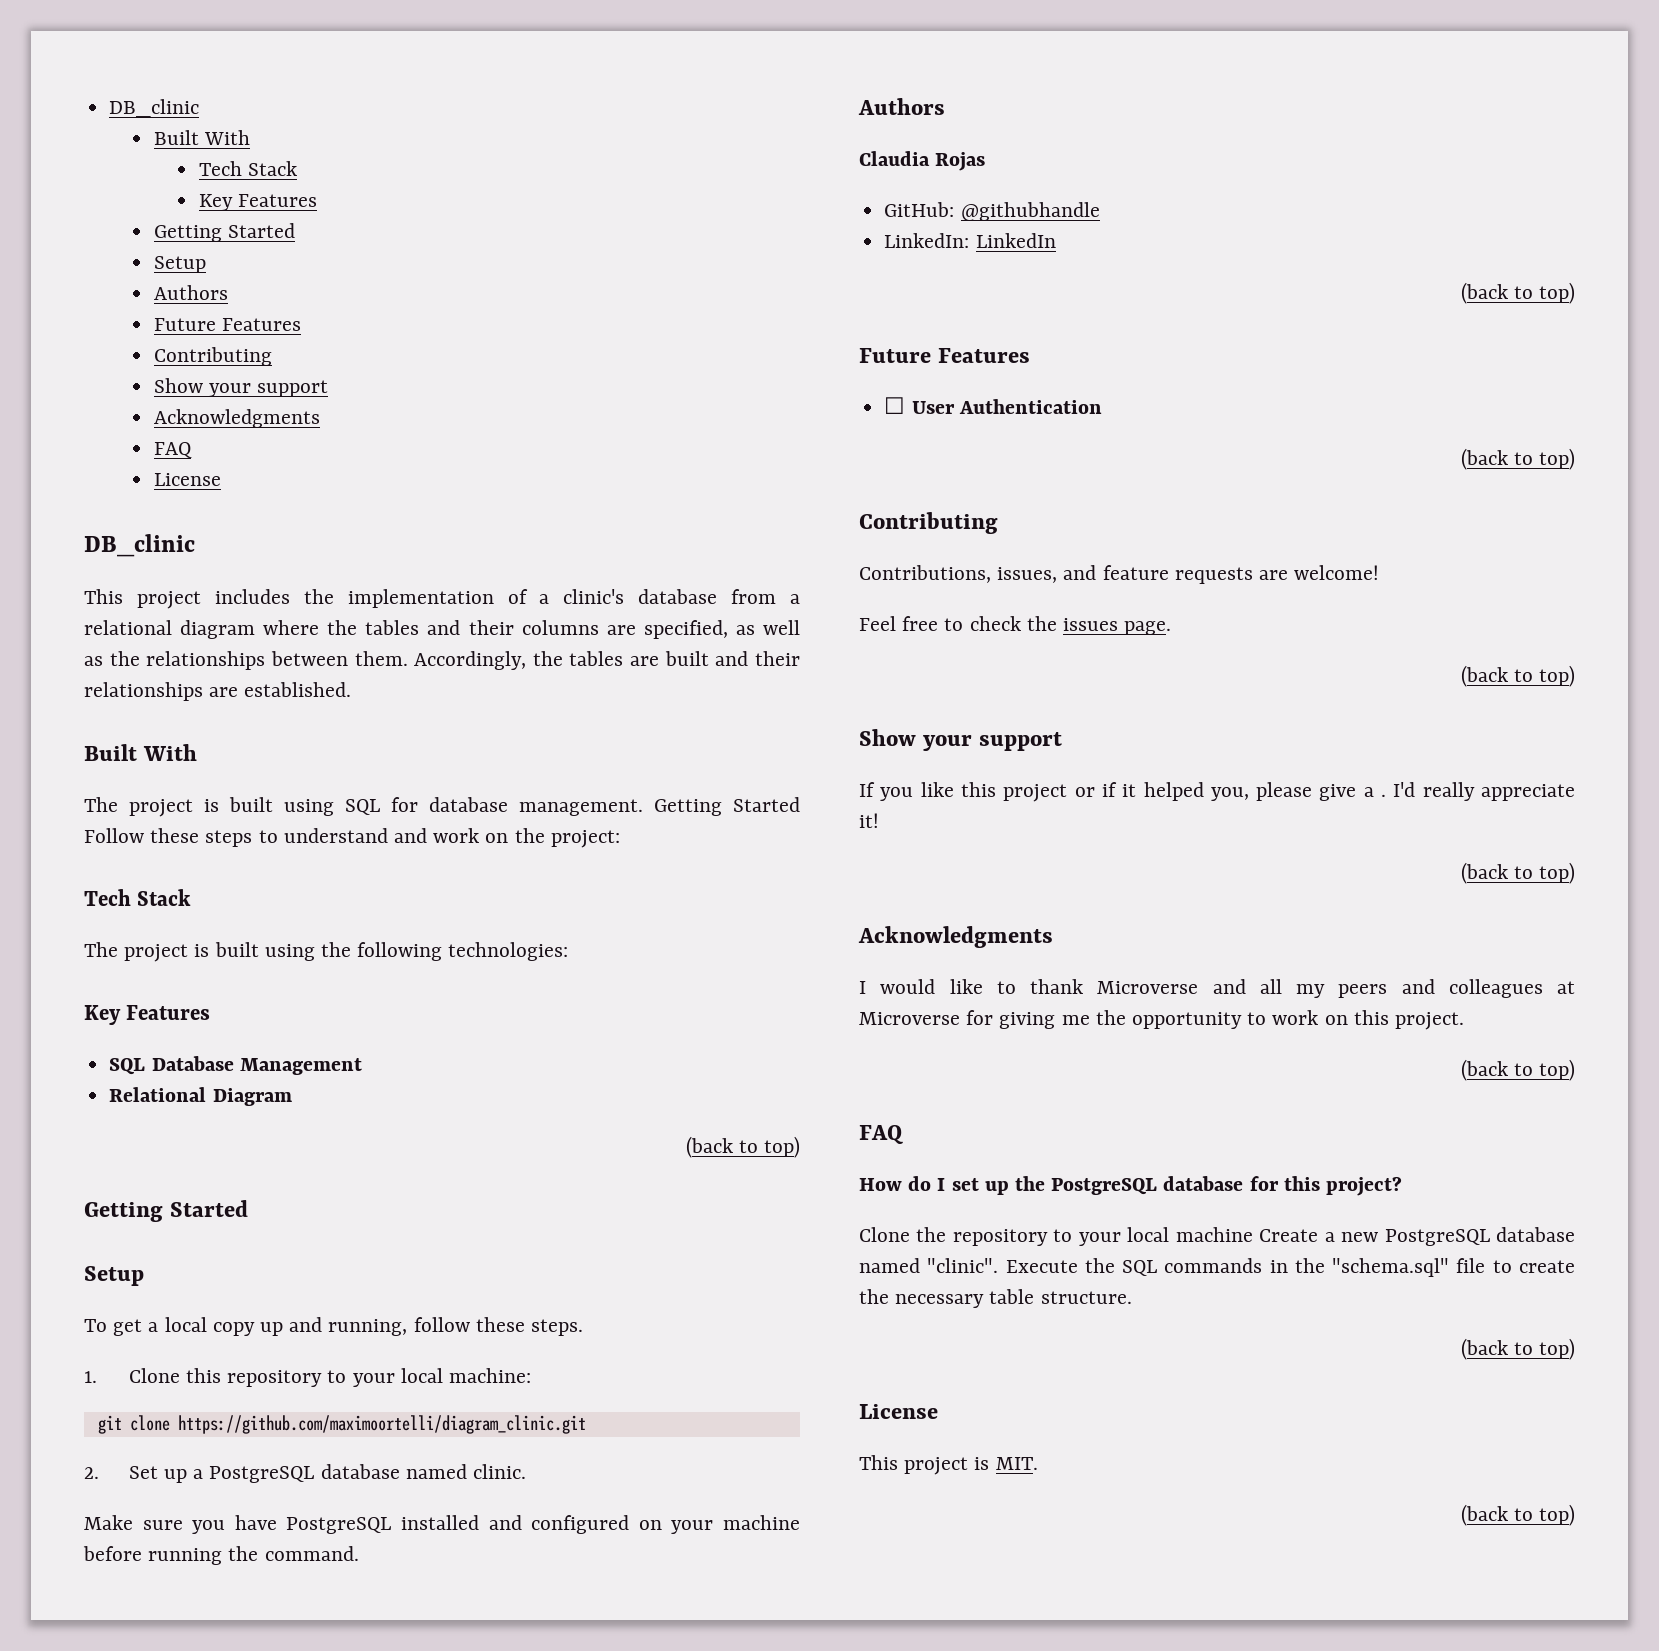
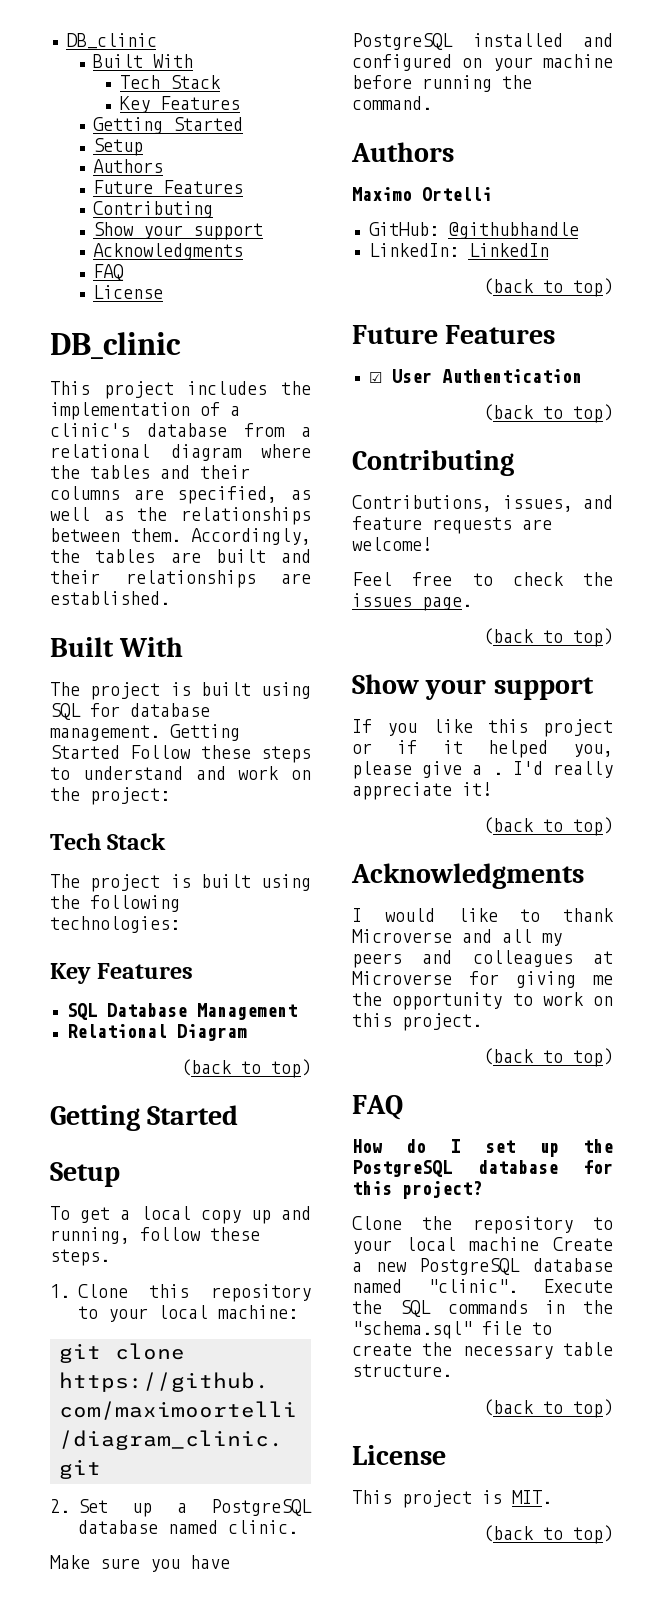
[859,151,986,171] Claudia Rojas -> [352,187,492,201] Maximo Ortelli
[884,397,906,414] ☐ -> [368,372,382,383] ☑

